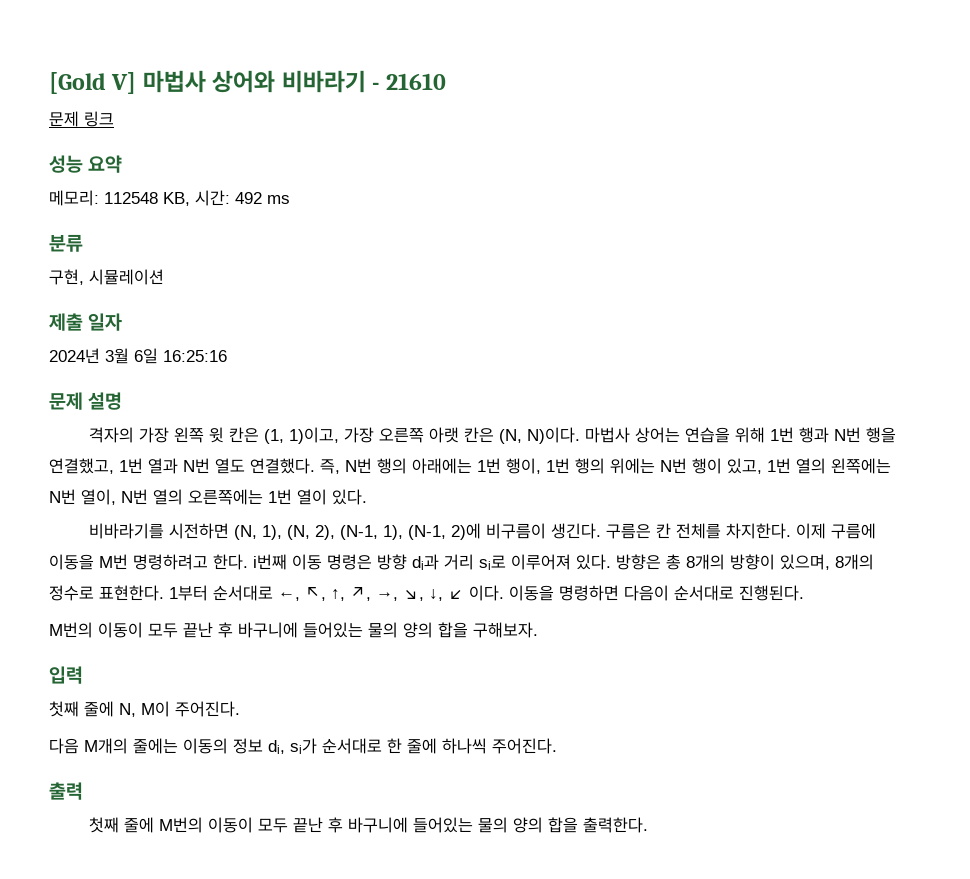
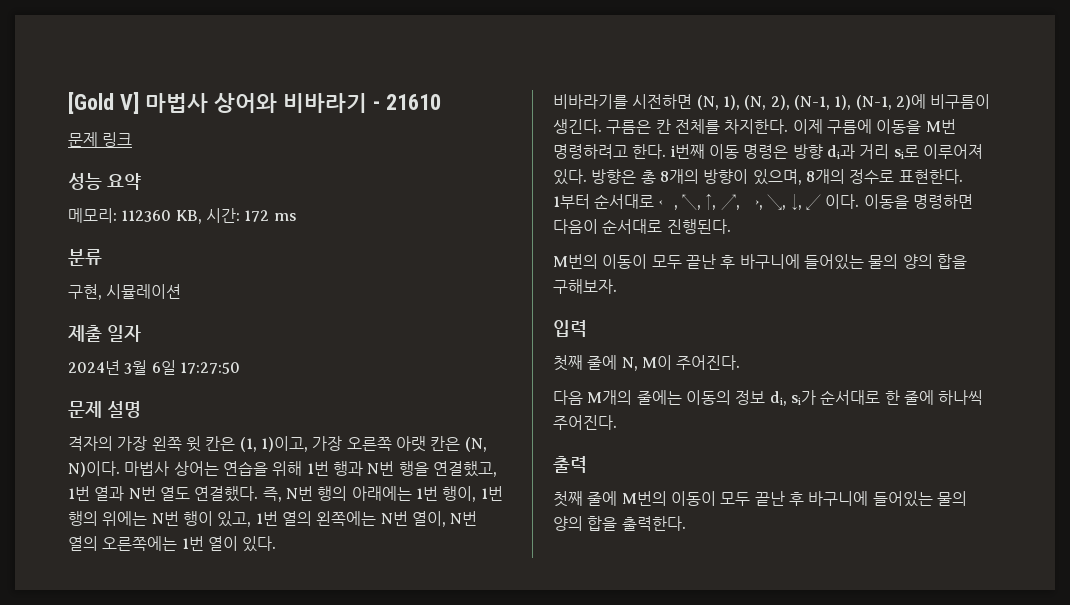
[104,192,158,204] 112548 -> [121,210,172,222] 112360
[235,192,262,204] 492 -> [244,210,270,222] 172
[163,350,227,362] 16:25:16 -> [179,362,240,374] 17:27:50

